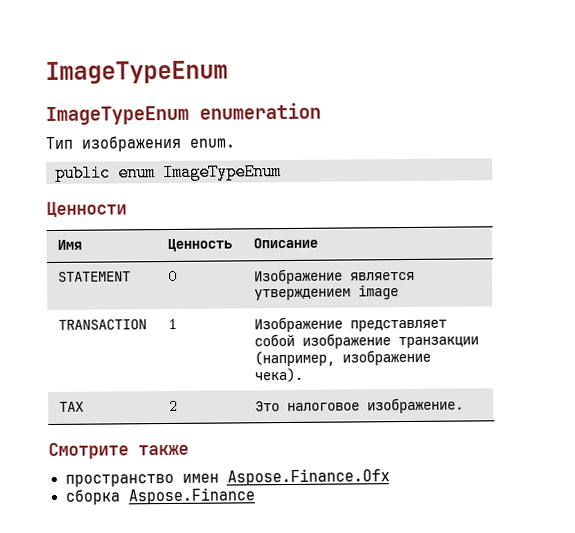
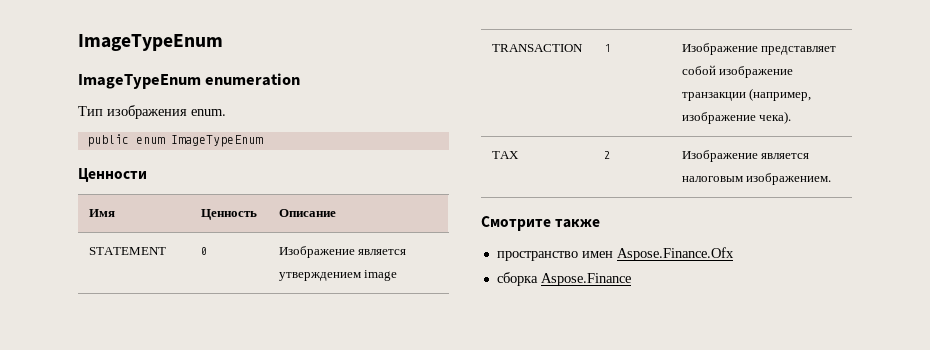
[254,397,464,414] Это налоговое изображение. -> [681,150,810,162] [681,173,832,185] Изображение является налоговым изображением.

